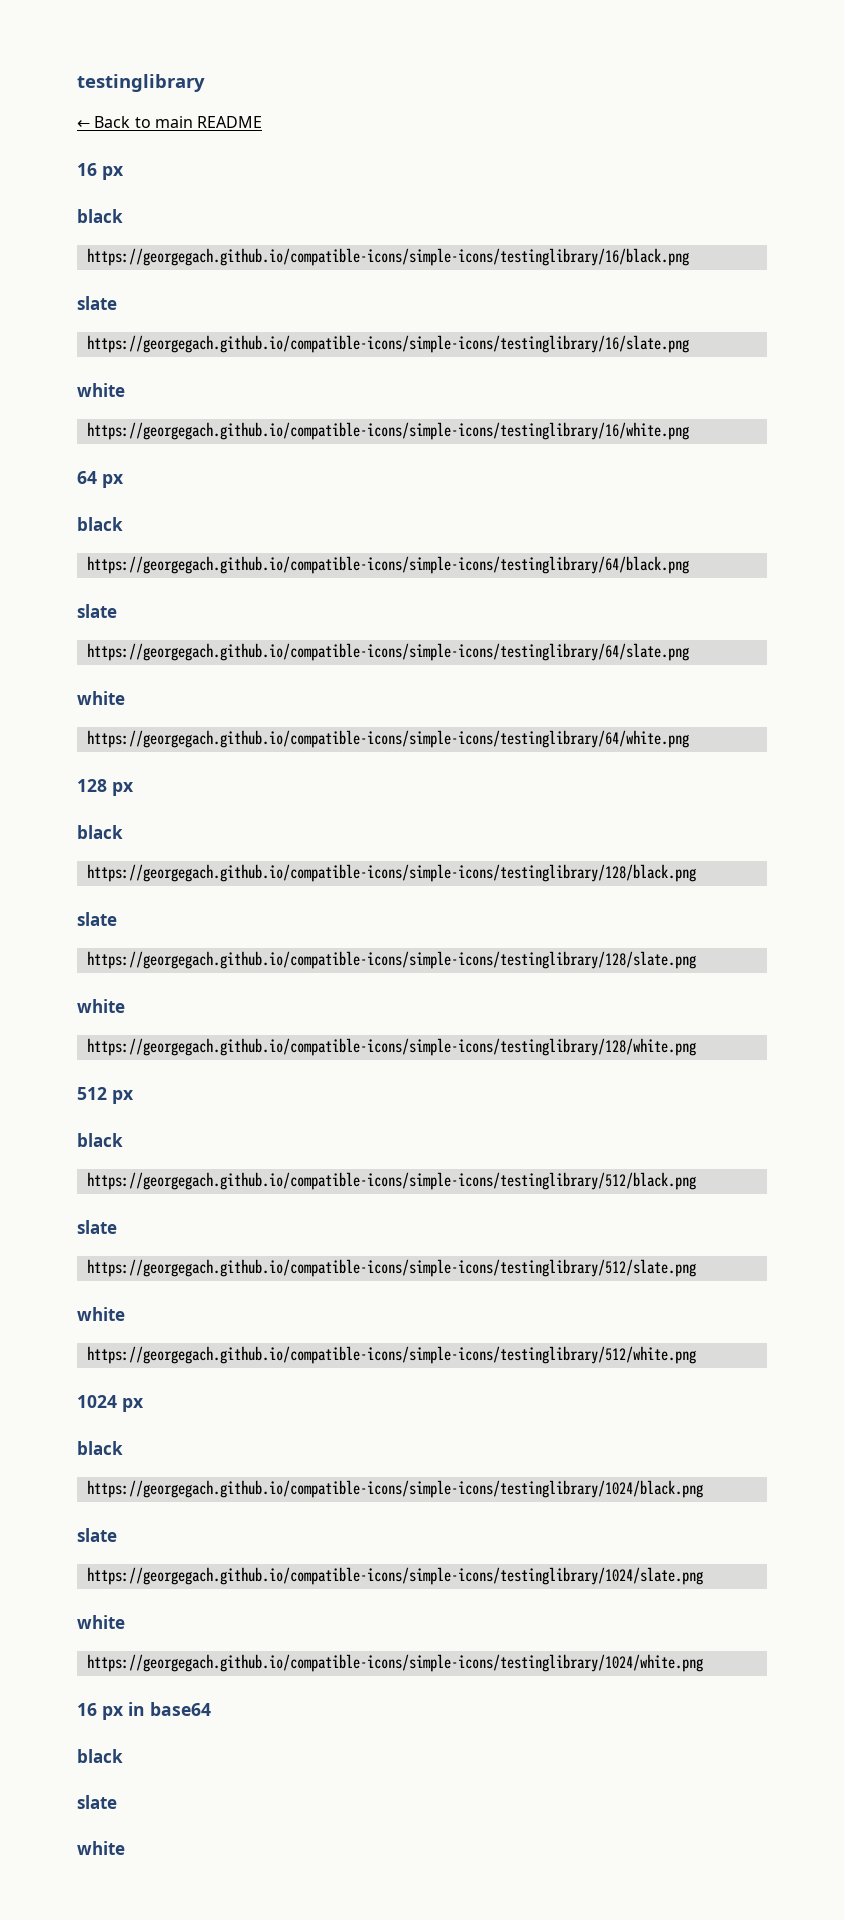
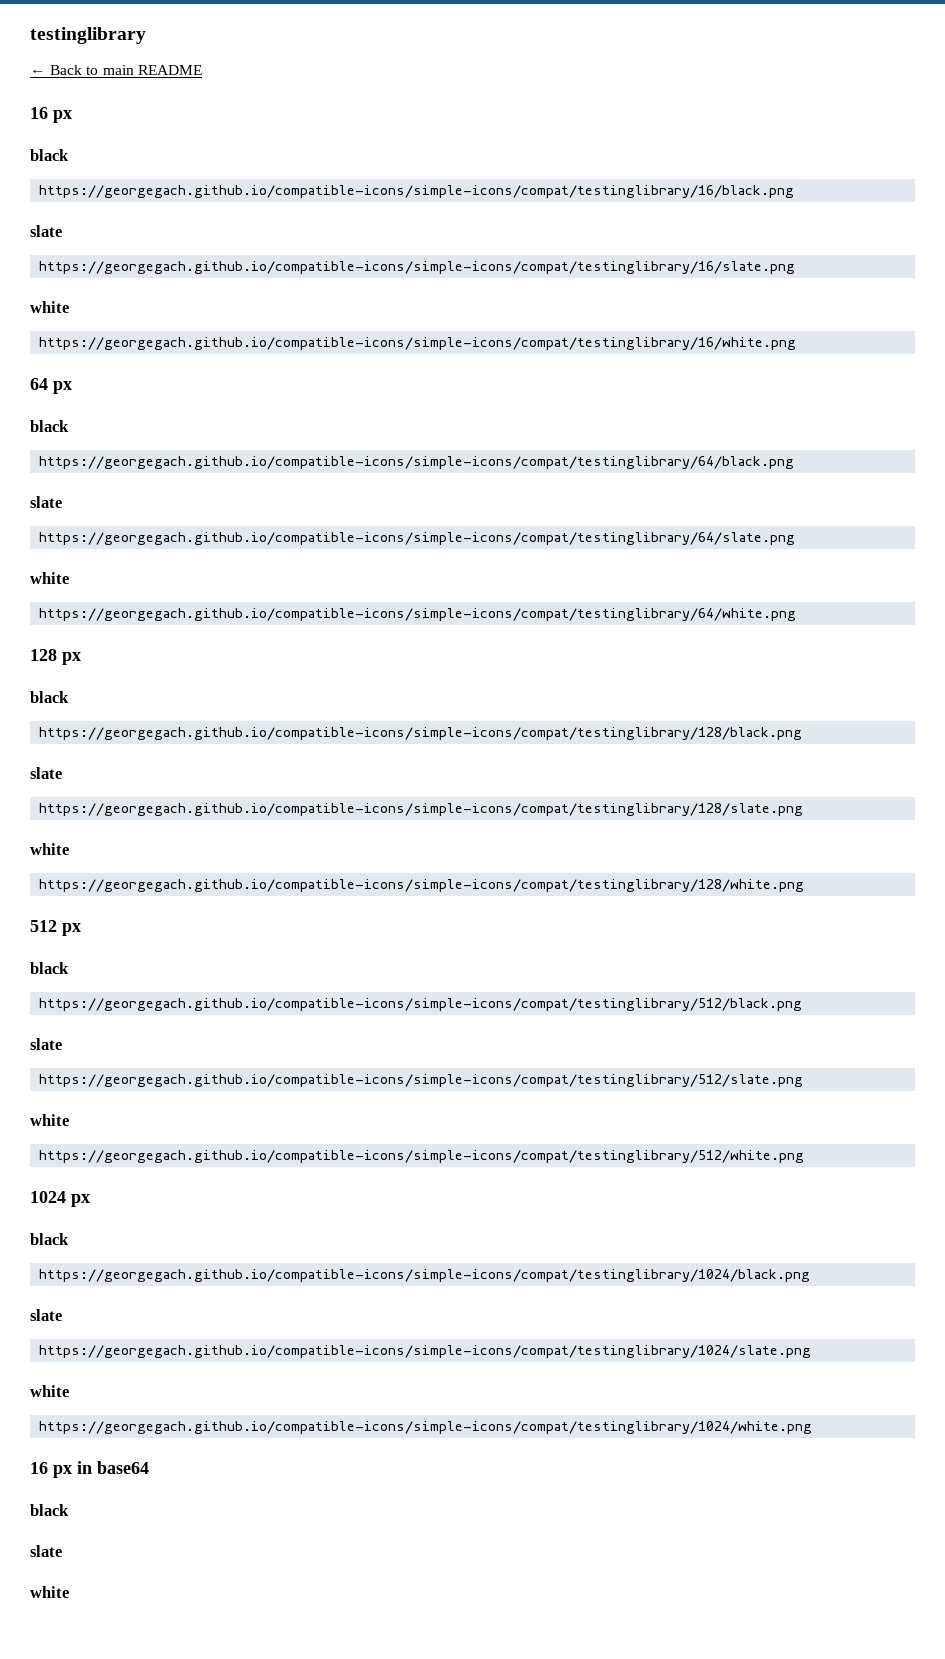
[86,248,689,266] [77,296,117,310] [86,335,689,353] [77,383,125,397] [86,422,689,440] https://georgegach.github.io/compatible-icons/simple-icons/testinglibrary/16/black.png // slate // https://georgegach.github.io/compatible-icons/simple-icons/testinglibrary/16/slate.png // white // https://georgegach.github.io/compatible-icons/simple-icons/testinglibrary/16/white.png -> [39,185,795,198] [30,225,62,237] [39,261,796,274] [30,301,69,313] [39,337,797,350] https://georgegach.github.io/compatible-icons/simple-icons/compat/testinglibrary/16/black.png // slate // https://georgegach.github.io/compatible-icons/simple-icons/compat/testinglibrary/16/slate.png // white // https://georgegach.github.io/compatible-icons/simple-icons/compat/testinglibrary/16/white.png
[86,556,689,574] [77,604,117,618] [86,643,689,661] [77,691,125,705] [86,730,689,748] https://georgegach.github.io/compatible-icons/simple-icons/testinglibrary/64/black.png // slate // https://georgegach.github.io/compatible-icons/simple-icons/testinglibrary/64/slate.png // white // https://georgegach.github.io/compatible-icons/simple-icons/testinglibrary/64/white.png -> [39,456,795,469] [30,496,62,508] [39,532,796,545] [30,572,69,584] [39,608,797,621] https://georgegach.github.io/compatible-icons/simple-icons/compat/testinglibrary/64/black.png // slate // https://georgegach.github.io/compatible-icons/simple-icons/compat/testinglibrary/64/slate.png // white // https://georgegach.github.io/compatible-icons/simple-icons/compat/testinglibrary/64/white.png
[86,864,696,882] [77,912,117,926] [86,951,696,969] [77,999,125,1013] [86,1038,696,1056] https://georgegach.github.io/compatible-icons/simple-icons/testinglibrary/128/black.png // slate // https://georgegach.github.io/compatible-icons/simple-icons/testinglibrary/128/slate.png // white // https://georgegach.github.io/compatible-icons/simple-icons/testinglibrary/128/white.png -> [39,727,803,740] [30,767,62,779] [39,803,804,816] [30,843,69,855] [39,879,805,892] https://georgegach.github.io/compatible-icons/simple-icons/compat/testinglibrary/128/black.png // slate // https://georgegach.github.io/compatible-icons/simple-icons/compat/testinglibrary/128/slate.png // white // https://georgegach.github.io/compatible-icons/simple-icons/compat/testinglibrary/128/white.png
[86,1172,696,1190] [77,1220,117,1234] [86,1259,696,1277] [77,1307,125,1321] [86,1346,696,1364] https://georgegach.github.io/compatible-icons/simple-icons/testinglibrary/512/black.png // slate // https://georgegach.github.io/compatible-icons/simple-icons/testinglibrary/512/slate.png // white // https://georgegach.github.io/compatible-icons/simple-icons/testinglibrary/512/white.png -> [39,998,803,1011] [30,1038,62,1050] [39,1074,804,1087] [30,1114,69,1126] [39,1150,805,1163] https://georgegach.github.io/compatible-icons/simple-icons/compat/testinglibrary/512/black.png // slate // https://georgegach.github.io/compatible-icons/simple-icons/compat/testinglibrary/512/slate.png // white // https://georgegach.github.io/compatible-icons/simple-icons/compat/testinglibrary/512/white.png
[86,1480,703,1498] [77,1528,117,1542] [86,1567,703,1585] [77,1615,125,1629] [86,1654,703,1672] https://georgegach.github.io/compatible-icons/simple-icons/testinglibrary/1024/black.png // slate // https://georgegach.github.io/compatible-icons/simple-icons/testinglibrary/1024/slate.png // white // https://georgegach.github.io/compatible-icons/simple-icons/testinglibrary/1024/white.png -> [39,1269,811,1282] [30,1309,62,1321] [39,1345,812,1358] [30,1385,69,1397] [39,1421,813,1434] https://georgegach.github.io/compatible-icons/simple-icons/compat/testinglibrary/1024/black.png // slate // https://georgegach.github.io/compatible-icons/simple-icons/compat/testinglibrary/1024/slate.png // white // https://georgegach.github.io/compatible-icons/simple-icons/compat/testinglibrary/1024/white.png

